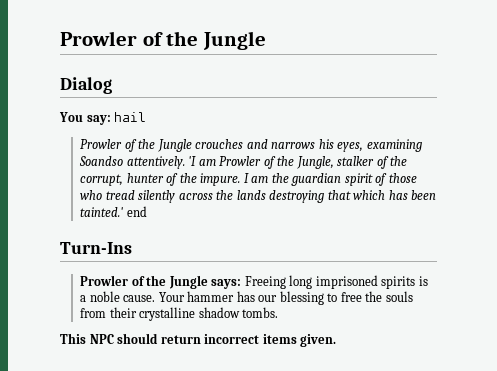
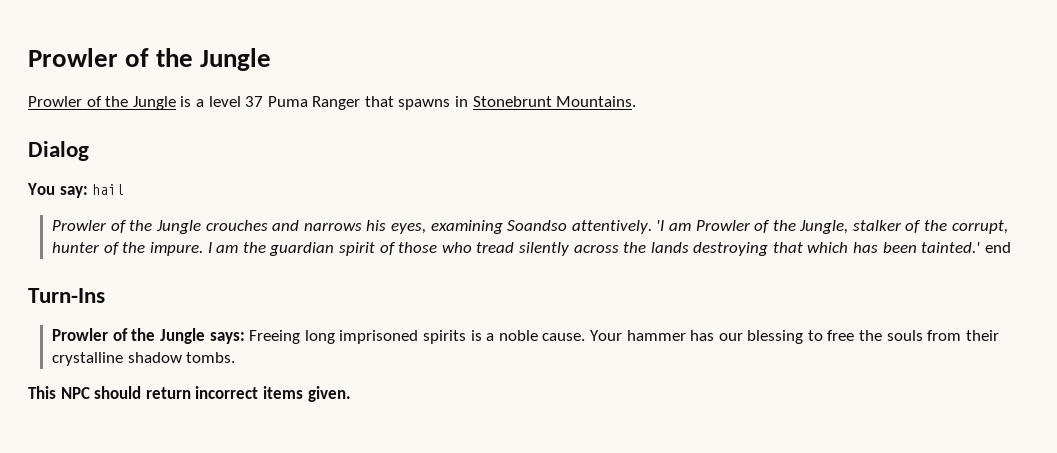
[60,31,266,50] Prowler of the Jungle -> [28,48,272,71] [28,96,637,110] Prowler of the Jungle // Prowler of the Jungle is a level 37 Puma Ranger that spawns in Stonebrunt Mountains.

